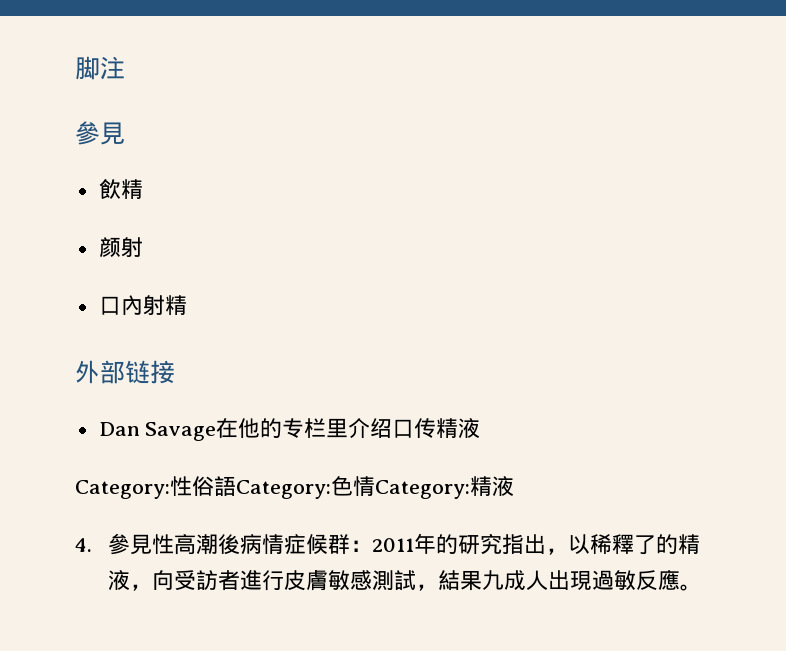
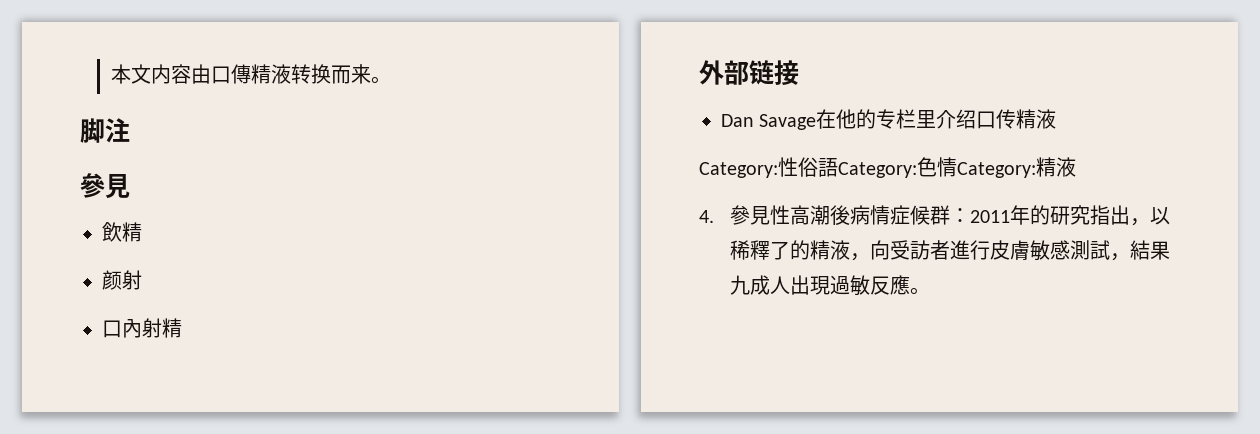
(75, 68) none -> [110,64,391,84] 本文内容由口傳精液转换而来。 //

